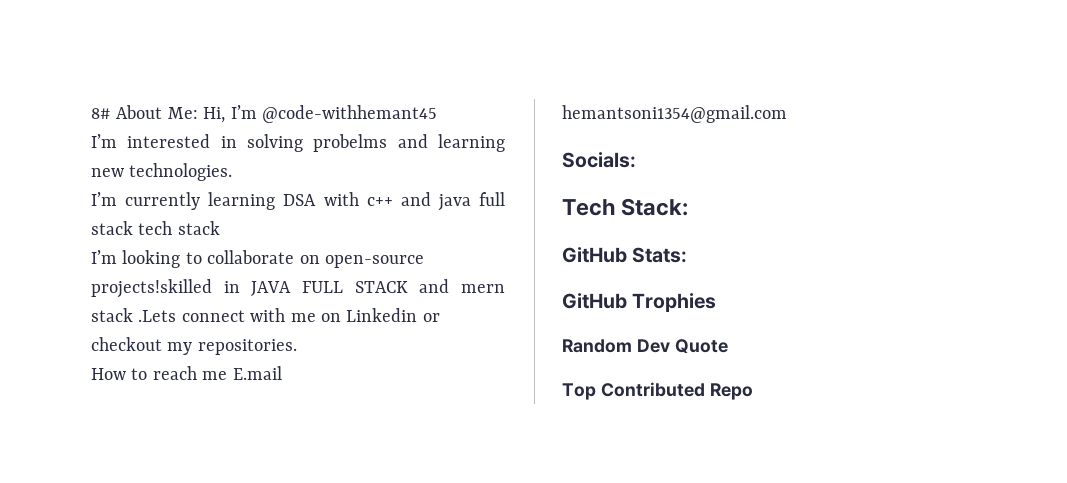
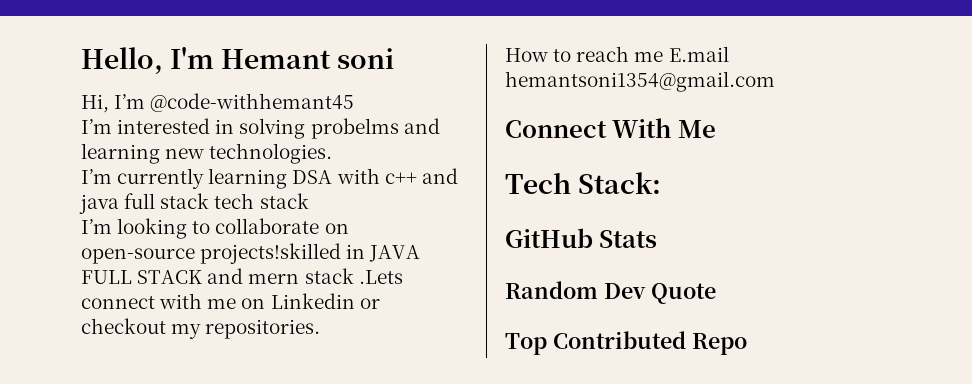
[91,105,198,119] 8# About Me: -> [81,47,395,74] Hello, I'm Hemant soni //
[562,152,636,168] Socials: -> [505,118,716,138] Connect With Me
[632,247,688,263] [562,293,717,312] Stats: // GitHub Trophies -> [599,230,658,248] Stats

